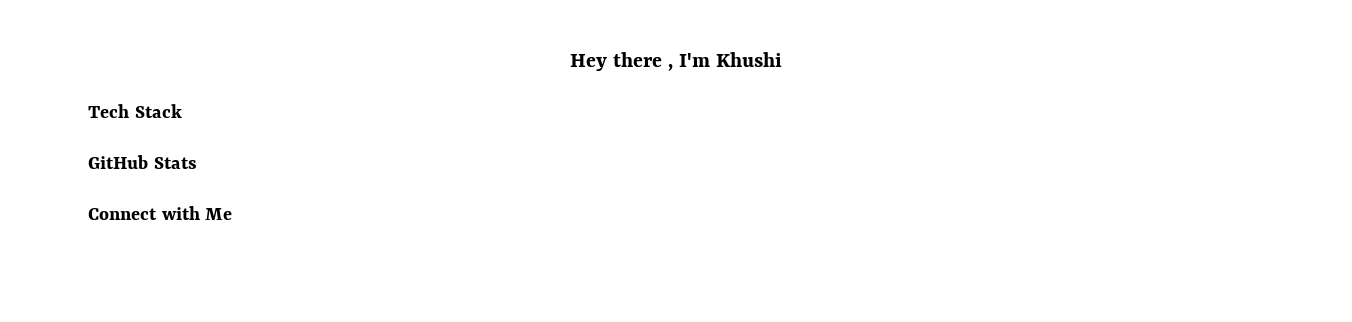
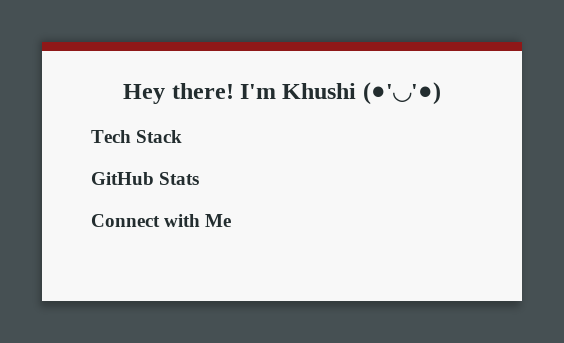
[612,52,673,71] there , -> [171,83,234,99] there!
(783, 59) none -> [362,82,441,105] (●'◡'●)

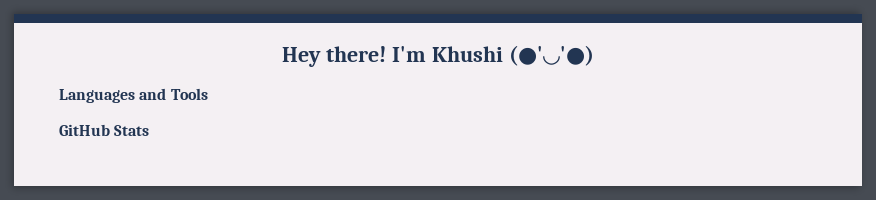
[91,130,183,143] Tech Stack -> [59,88,208,103] Languages and Tools
[91,214,232,227] // Connect with Me -> (150, 130) none

